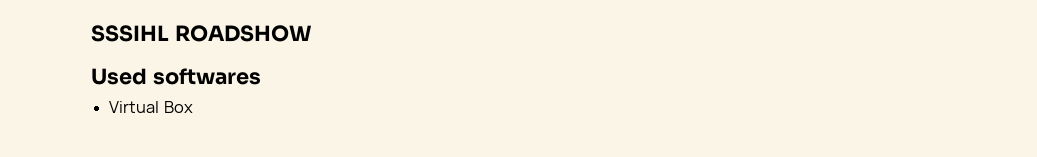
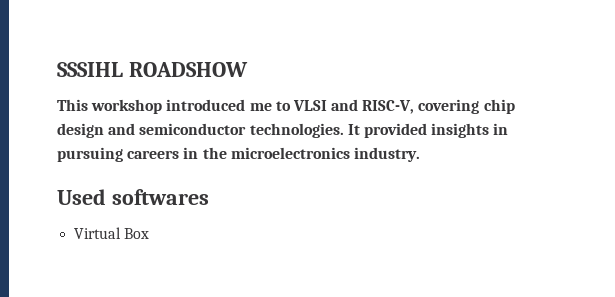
(312, 33) none -> [57,99,515,114] [57,123,509,138] [57,147,420,162] // This workshop introduced me to VLSI and RISC-V, covering chip design and semiconductor technologies. It provided insights in pursuing careers in the microelectronics industry.

